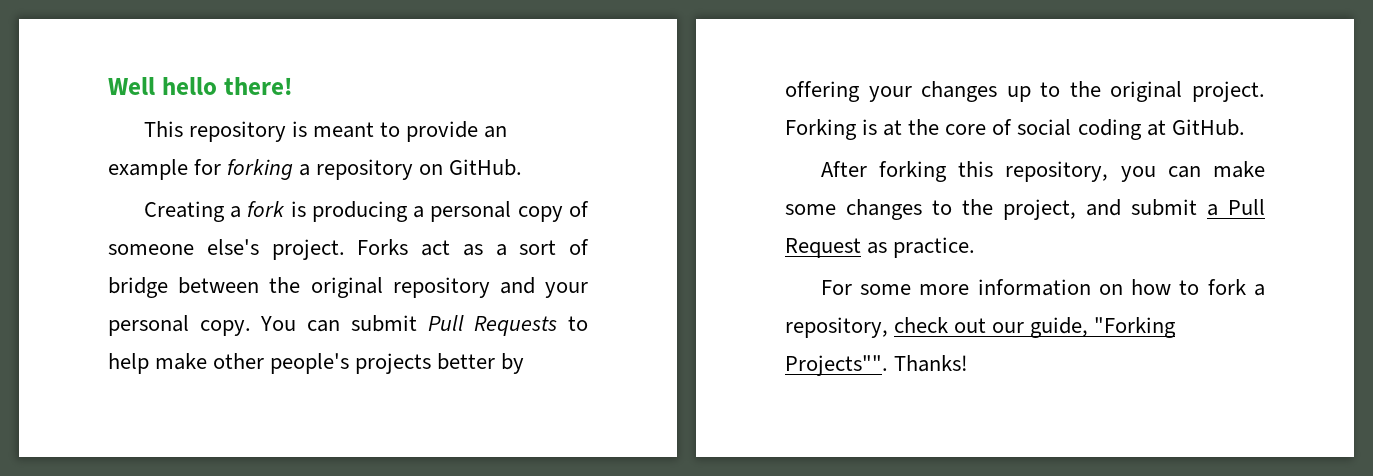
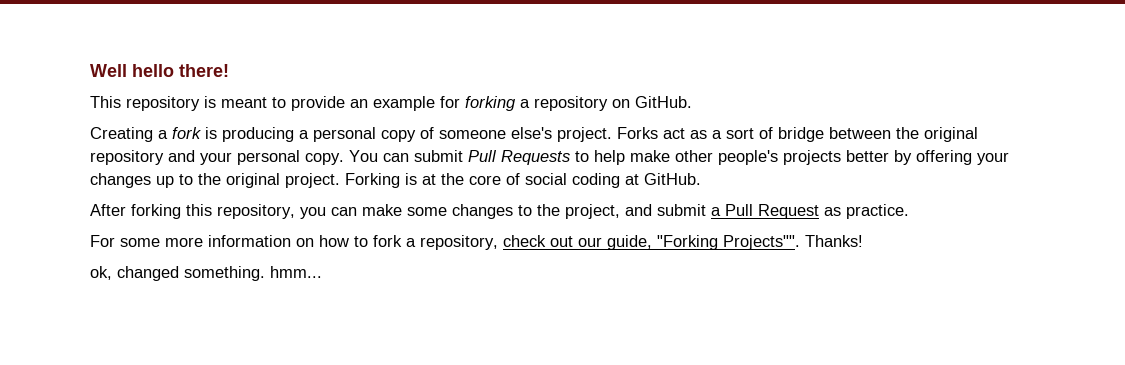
(969, 363) none -> [90,266,322,281] // ok, changed something. hmm...

